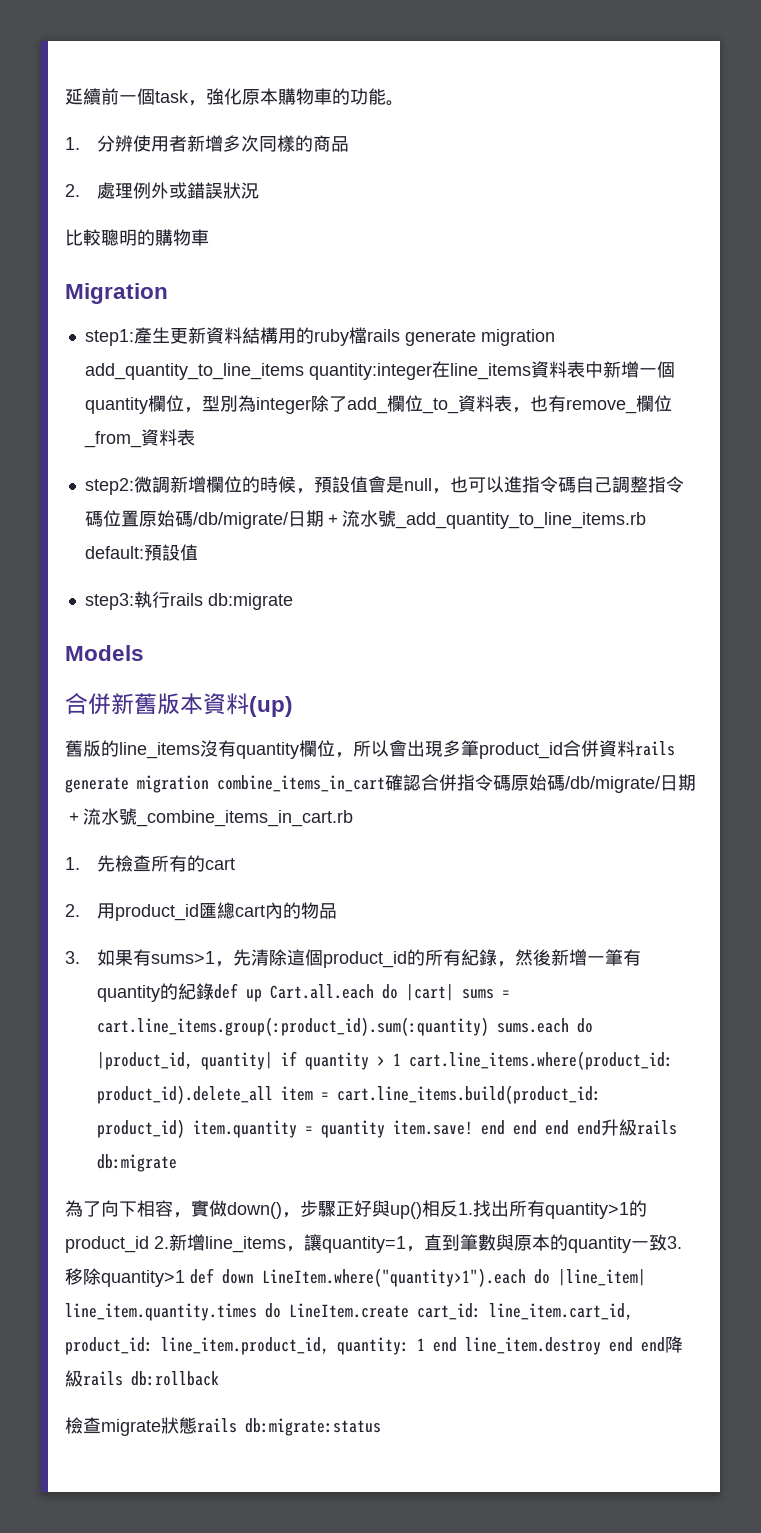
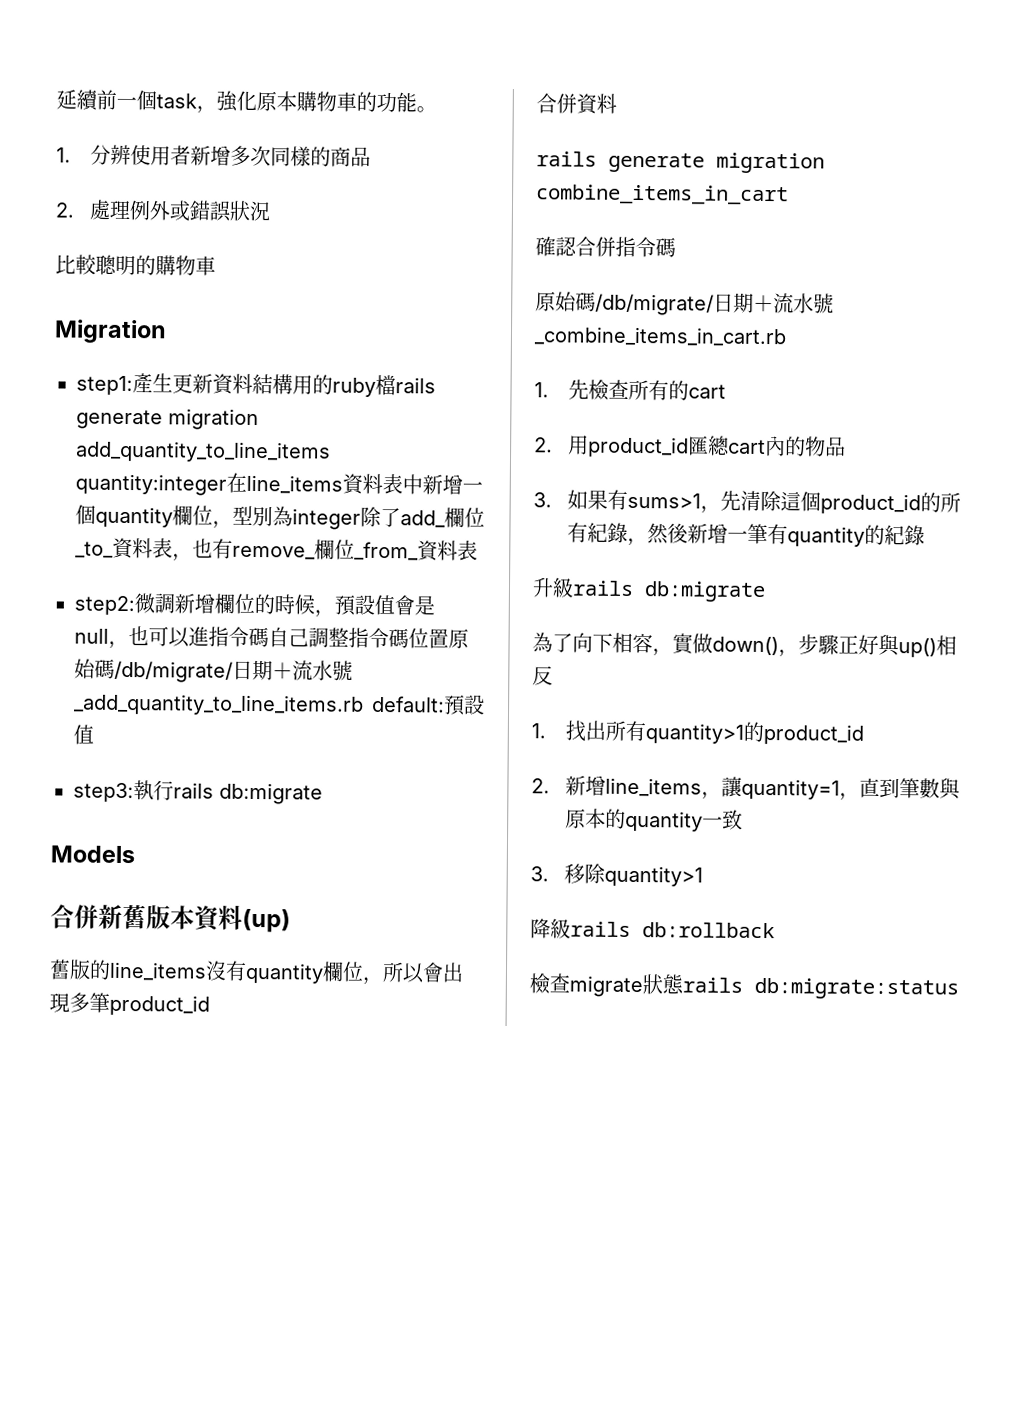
(563, 750) none -> (210, 1005) //
(635, 748) none -> (617, 103) //
(385, 783) none -> (789, 195) //
(511, 783) none -> (676, 247) //
[214,983,511,1002] [97,1017,594,1036] [97,1051,674,1070] [97,1085,602,1104] [97,1119,602,1138] def up Cart.all.each do |cart| sums = cart.line_items.group(:product_id).sum(:quantity) sums.each do |product_id, quantity| if quantity > 1 cart.line_items.where(product_id: product_id).delete_all item = cart.line_items.build(product_id: product_id) item.quantity = quantity item.save! end end end end -> (925, 535) //
(458, 1208) none -> (553, 676) //
(149, 1244) none -> (864, 734) //
(667, 1242) none -> (743, 819) //
[190,1268,646,1287] [65,1303,633,1321] [65,1337,665,1355] def down LineItem.where("quantity>1").each do |line_item| line_item.quantity.times do LineItem.create cart_id: line_item.cart_id, product_id: line_item.product_id, quantity: 1 end line_item.destroy end end -> (703, 876) //

